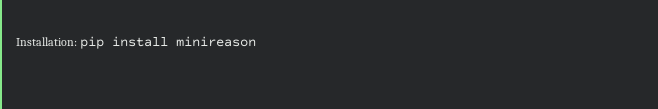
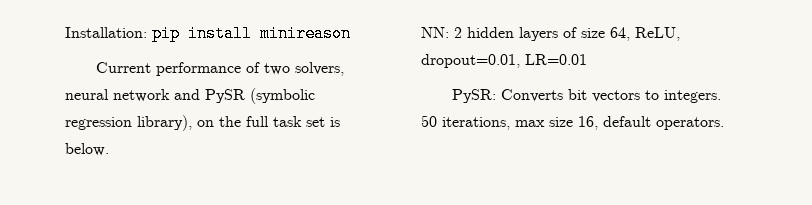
(257, 41) none -> [96,62,345,76] [65,88,315,104] [65,115,340,131] [65,143,109,156] [421,27,680,41] [421,54,587,68] [452,89,722,103] [421,115,724,130] // Current performance of two solvers, neural network and PySR (symbolic regression library), on the full task set is below. // NN: 2 hidden layers of size 64, ReLU, dropout=0.01, LR=0.01 // PySR: Converts bit vectors to integers. 50 iterations, max size 16, default operators.

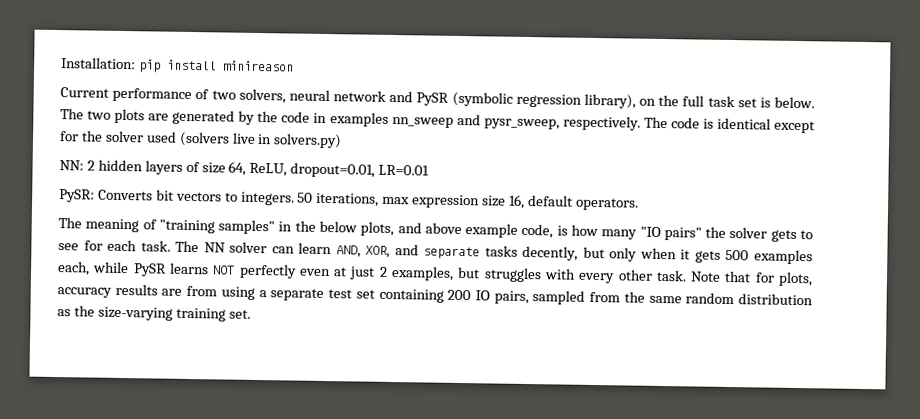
(109, 149) none -> [60,108,815,134] [59,130,343,149] The two plots are generated by the code in examples nn_sweep and pysr_sweep, respectively. The code is identical except for the solver used (solvers live in solvers.py)
(545, 123) none -> [412,194,481,209] expression
(724, 123) none -> [58,217,814,242] [58,239,813,265] [57,261,813,287] [57,283,813,306] [57,305,251,322] // The meaning of "training samples" in the below plots, and above example code, is how many "IO pairs" the solver gets to see for each task. The NN solver can learn AND, XOR, and separate tasks decently, but only when it gets 500 examples each, while PySR learns NOT perfectly even at just 2 examples, but struggles with every other task. Note that for plots, accuracy results are from using a separate test set containing 200 IO pairs, sampled from the same random distribution as the size-varying training set.

